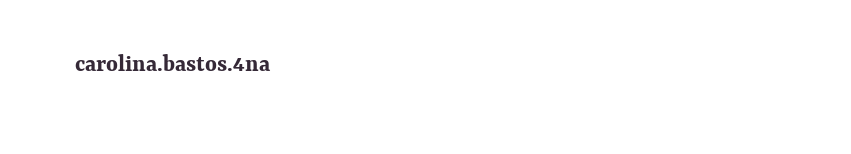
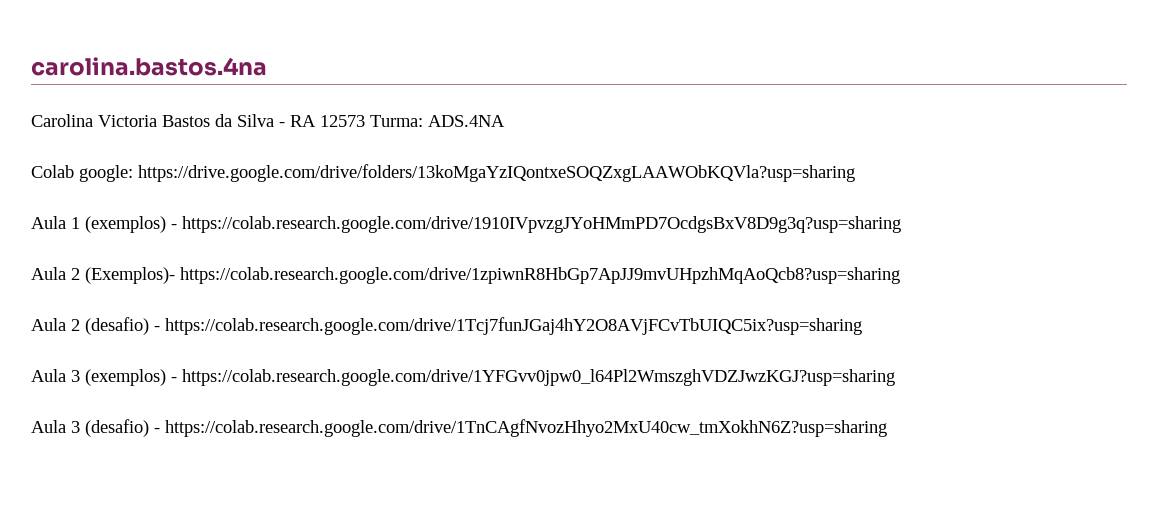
(271, 62) none -> [31,114,505,127] [31,164,855,182] [31,216,901,233] [31,267,900,284] [31,317,862,335] [31,369,895,386] [31,419,887,437] // Carolina Victoria Bastos da Silva - RA 12573 Turma: ADS.4NA // Colab google: https://drive.google.com/drive/folders/13koMgaYzIQontxeSOQZxgLAAWObKQVla?usp=sharing // Aula 1 (exemplos) - https://colab.research.google.com/drive/1910IVpvzgJYoHMmPD7OcdgsBxV8D9g3q?usp=sharing // Aula 2 (Exemplos)- https://colab.research.google.com/drive/1zpiwnR8HbGp7ApJJ9mvUHpzhMqAoQcb8?usp=sharing // Aula 2 (desafio) - https://colab.research.google.com/drive/1Tcj7funJGaj4hY2O8AVjFCvTbUIQC5ix?usp=sharing // Aula 3 (exemplos) - https://colab.research.google.com/drive/1YFGvv0jpw0_l64Pl2WmszghVDZJwzKGJ?usp=sharing // Aula 3 (desafio) - https://colab.research.google.com/drive/1TnCAgfNvozHhyo2MxU40cw_tmXokhN6Z?usp=sharing

